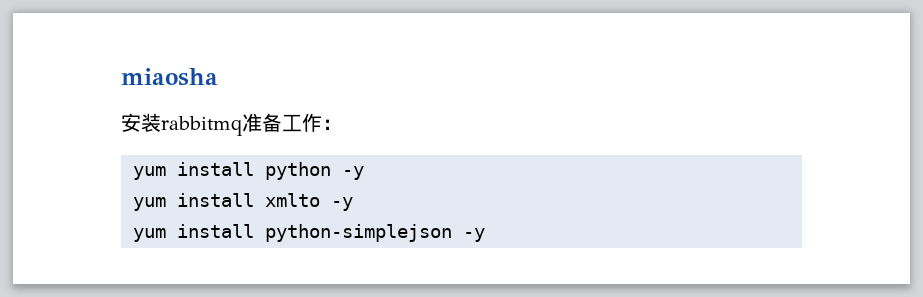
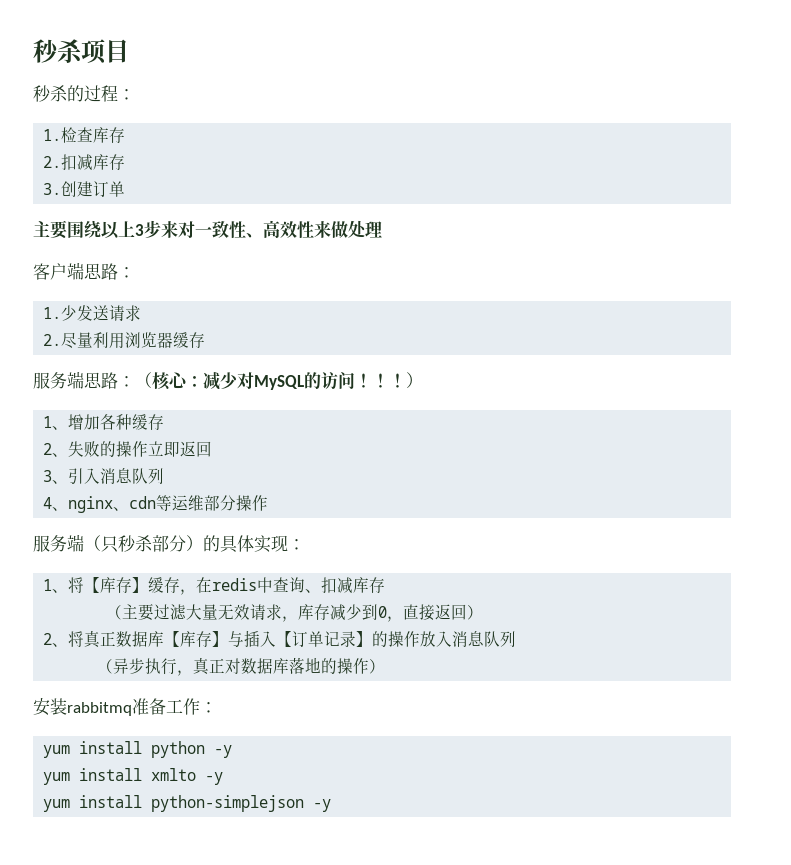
[121,68,218,86] miaosha -> [33,39,129,64] [33,85,135,102] [43,127,126,143] [43,154,126,171] [43,181,126,197] [33,220,382,239] [33,262,135,280] [43,305,142,321] [43,332,206,349] [33,371,423,390] [43,414,165,430] [43,441,213,457] [43,468,165,485] [43,495,269,513] [33,534,305,553] [43,577,386,595] [106,604,484,622] [43,630,517,648] [97,657,386,676] 秒杀项目 // 秒杀的过程： // 1.检查库存 // 2.扣减库存 // 3.创建订单 // 主要围绕以上3步来对一致性、高效性来做处理 // 客户端思路： // 1.少发送请求 // 2.尽量利用浏览器缓存 // 服务端思路：（核心：减少对MySQL的访问！！！） // 1、增加各种缓存 // 2、失败的操作立即返回 // 3、引入消息队列 // 4、nginx、cdn等运维部分操作 // 服务端（只秒杀部分）的具体实现： // 1、将【库存】缓存，在redis中查询、扣减库存 // （主要过滤大量无效请求，库存减少到0，直接返回） // 2、将真正数据库【库存】与插入【订单记录】的操作放入消息队列 // （异步执行，真正对数据库落地的操作）

